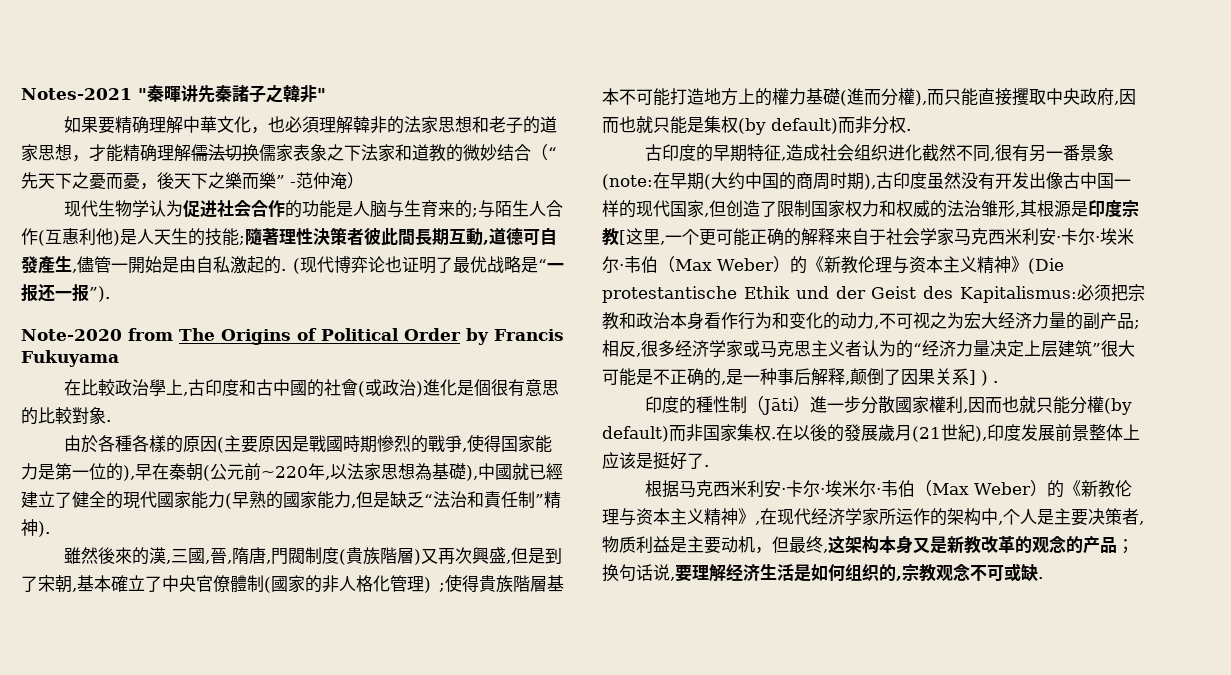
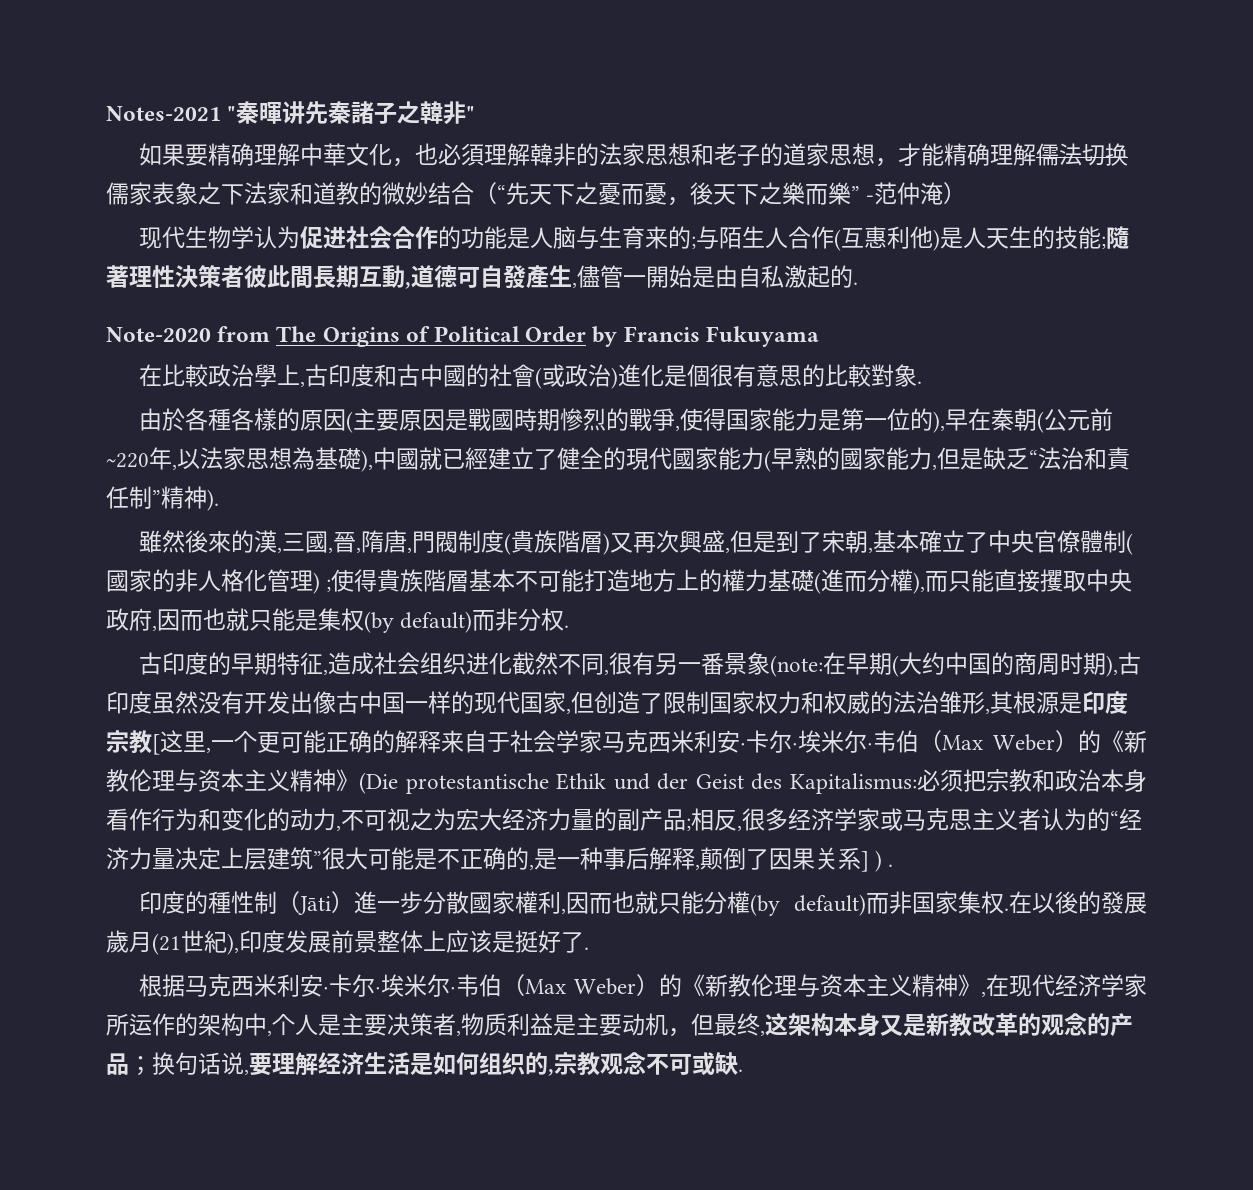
[293,256,564,274] [21,284,110,302] (现代博弈论也证明了最优战略是“一报还一报”). -> (858, 283) none

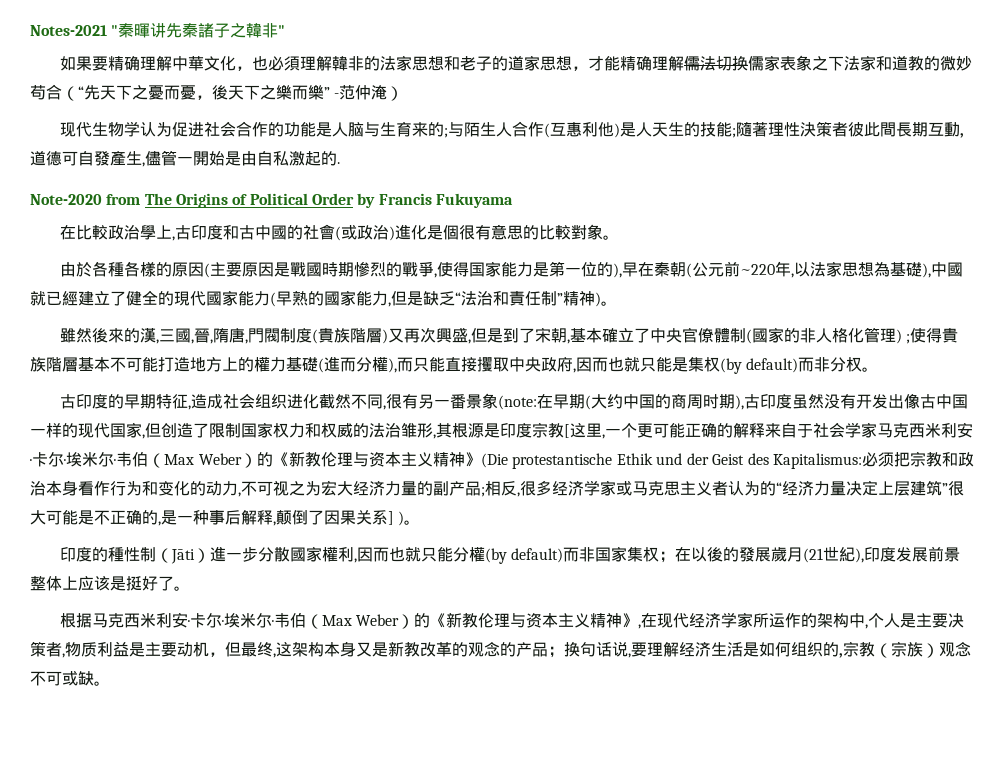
[428,182,451,205] 结 -> [30,85,46,100] 苟
[916,381,922,384] . -> [603,235,620,240] 。
[207,489,219,511] ). -> [595,292,617,307] )。
[564,625,570,628] . -> [862,367,879,372] 。
[888,864,894,867] . -> [404,520,421,525] 。
[1004,908,1009,911] . -> [659,551,676,563] ；
[584,947,589,950] . -> [174,586,190,591] 。
(600, 1064) none -> [875,641,939,658] （宗族）
[738,1069,743,1072] . -> [94,681,110,686] 。

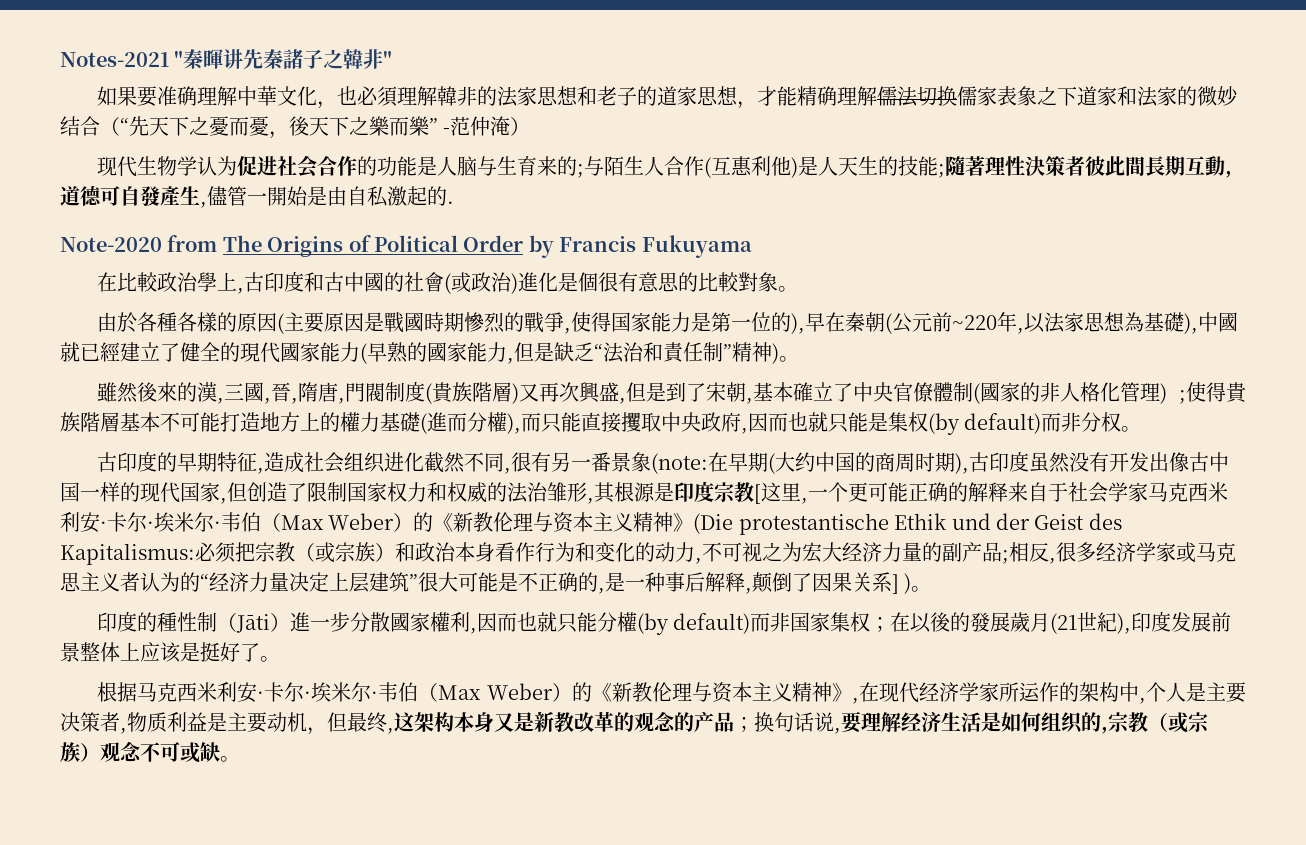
[108,56,125,71] 精 -> [156,86,177,106] 准
[844,55,973,71] [30,85,46,100] 法家和道教的微妙苟 -> [1076,86,1238,107] [60,116,80,136] 道家和法家的微妙结
(942, 459) none -> [295,542,395,563] （或宗族）
(891, 650) none -> [1168,712,1188,733] 或

